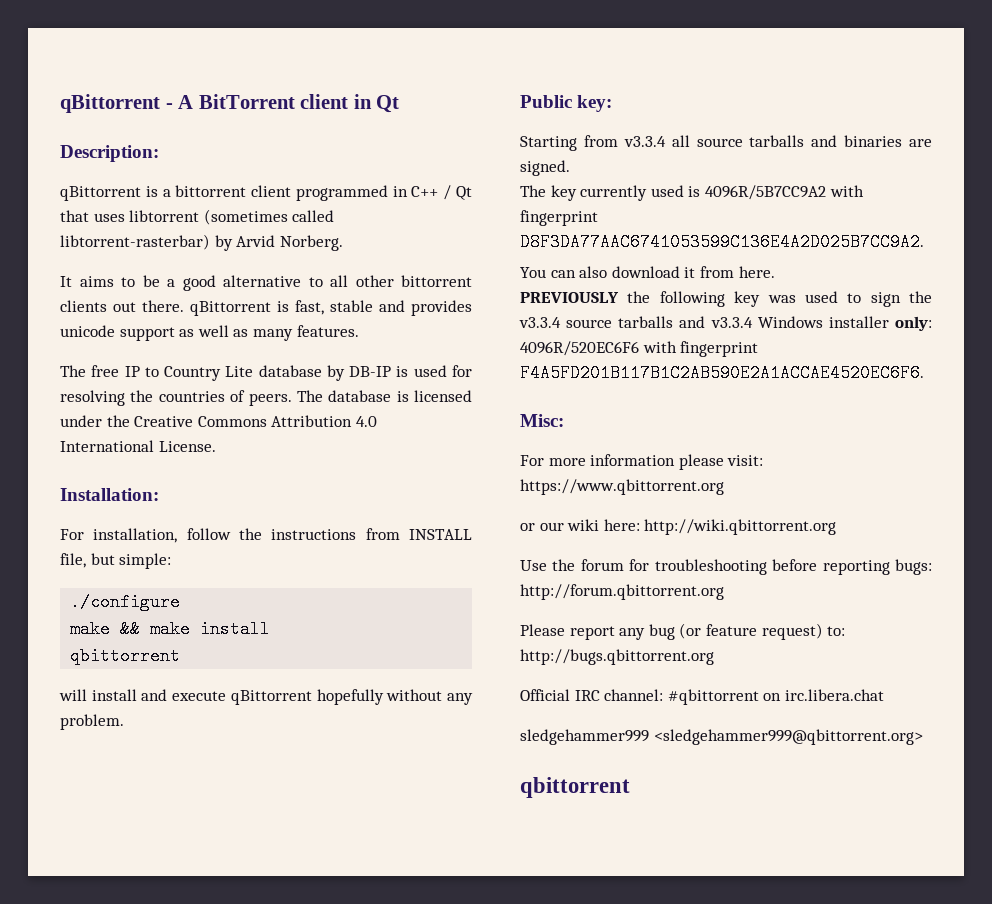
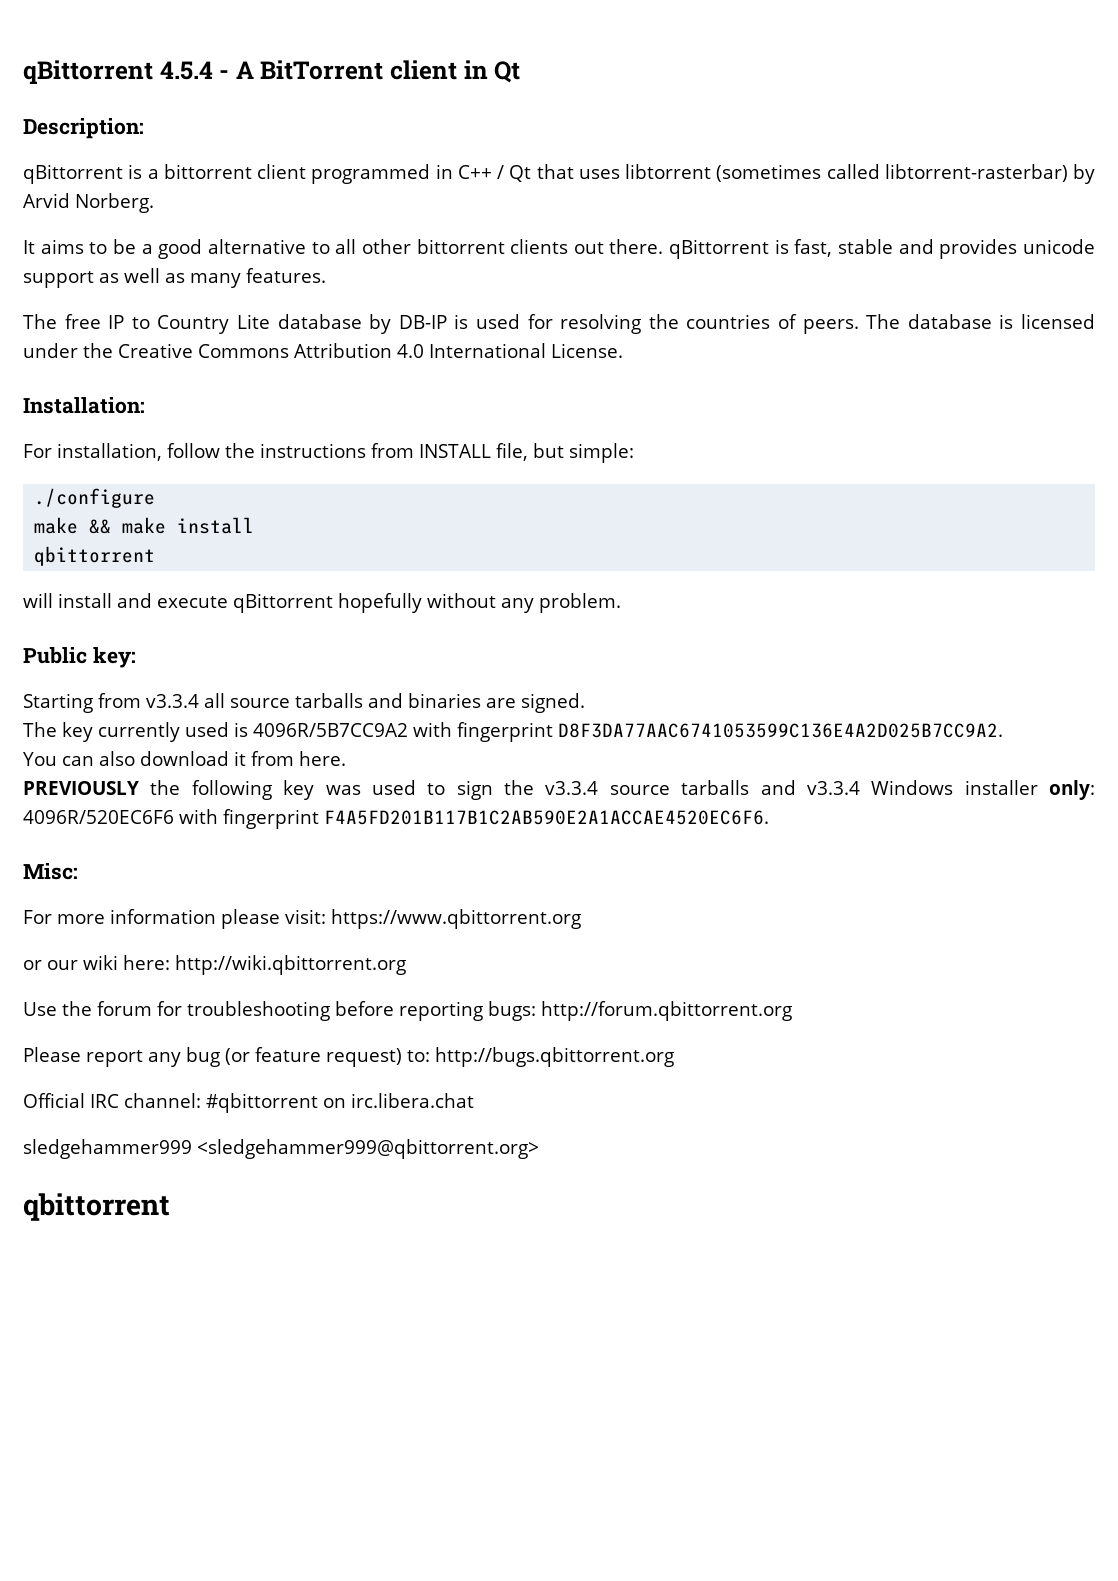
[60,94,160,113] qBittorrent -> [23,60,213,84] qBittorrent 4.5.4

